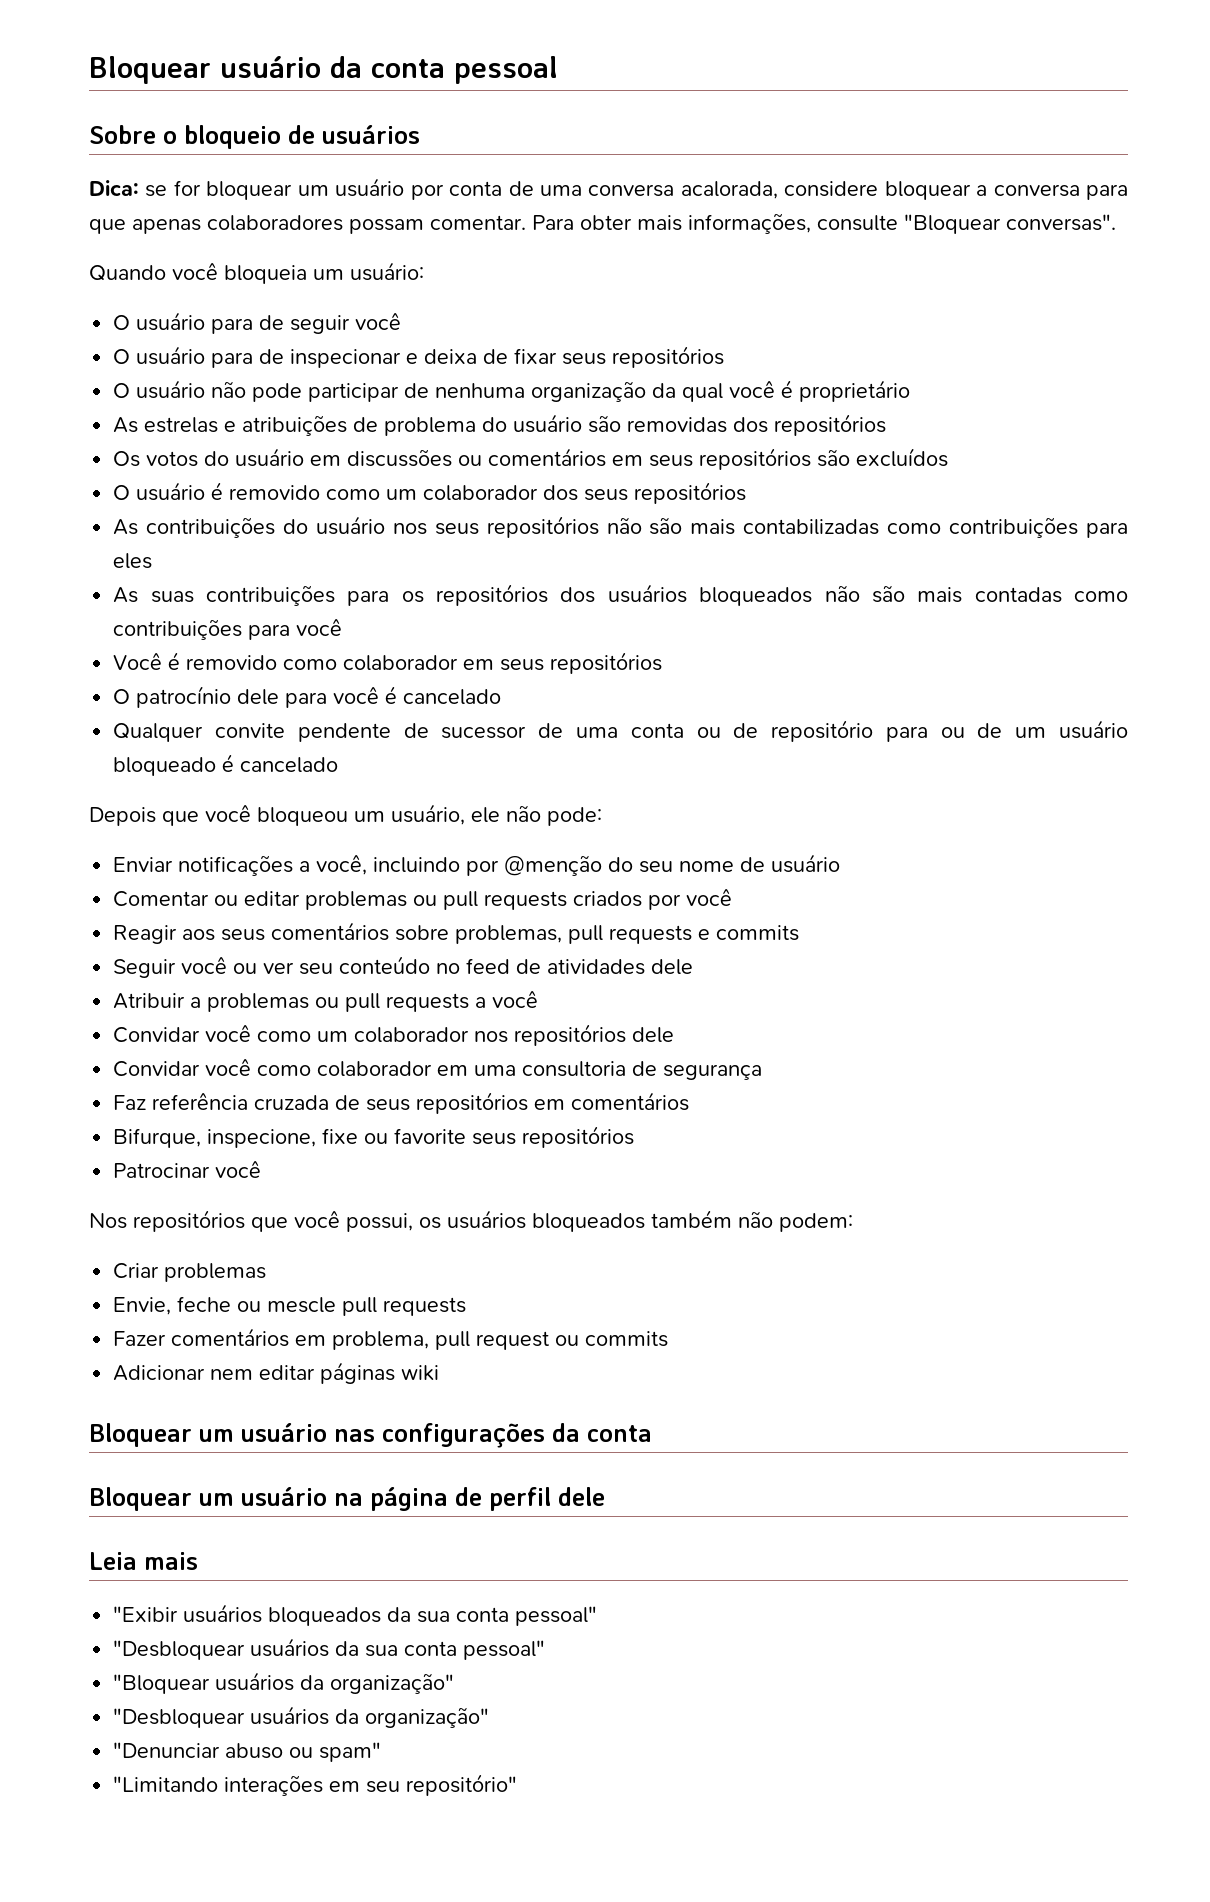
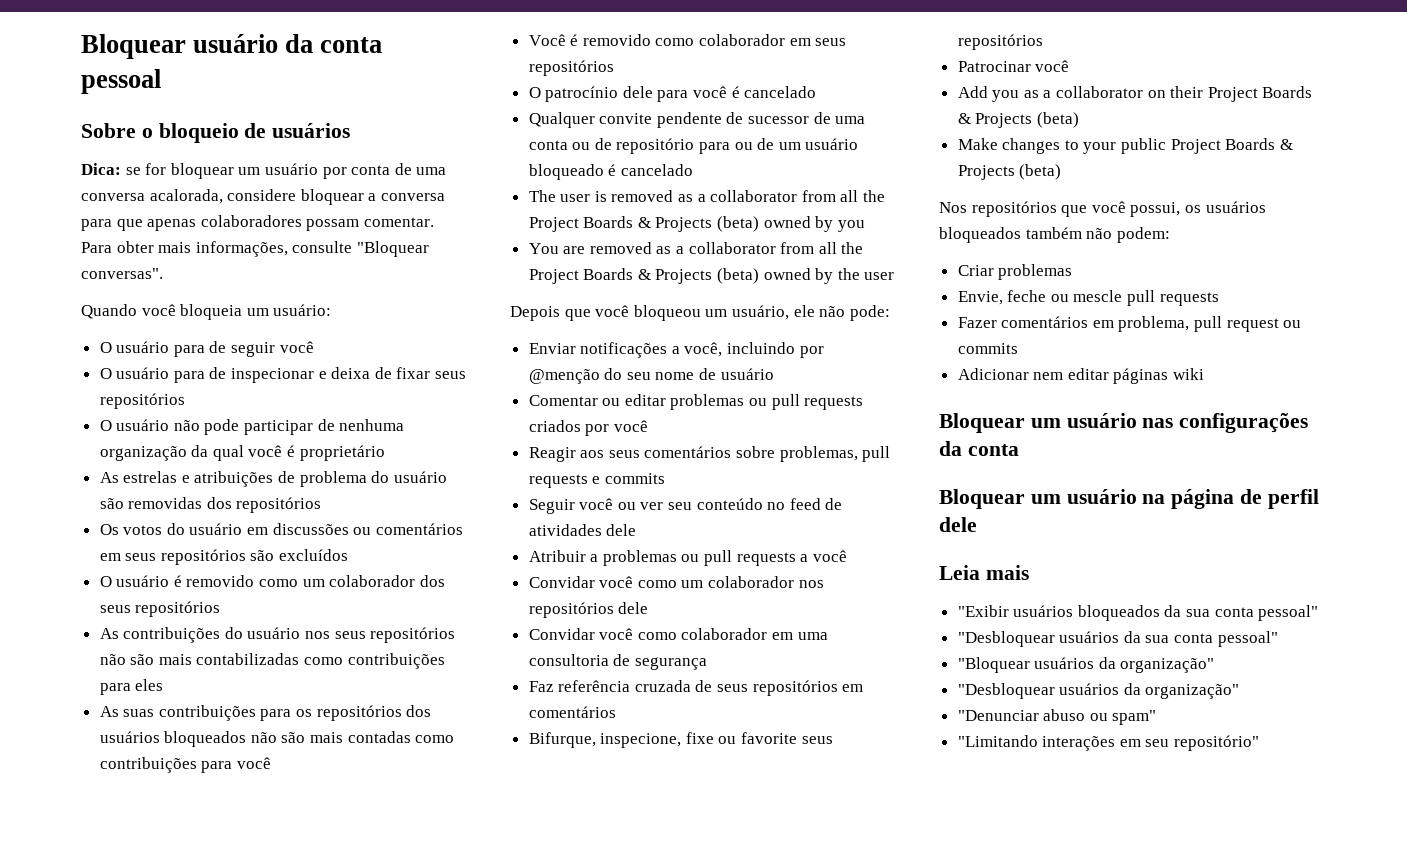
(339, 765) none -> [528,190,886,202] [528,216,865,232] [528,242,864,254] [528,268,895,284] // The user is removed as a collaborator from all the Project Boards & Projects (beta) owned by you // You are removed as a collaborator from all the Project Boards & Projects (beta) owned by the user
(262, 1169) none -> [957,86,1313,102] [957,112,1079,128] [957,138,1293,154] [957,164,1062,180] // Add you as a collaborator on their Project Boards & Projects (beta) // Make changes to your public Project Boards & Projects (beta)

